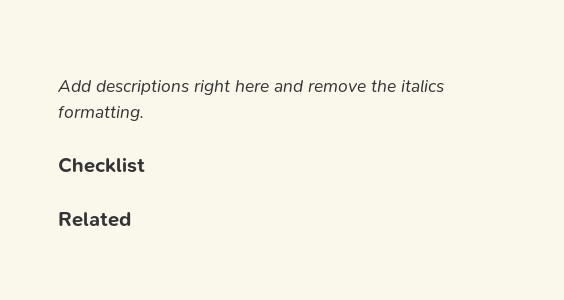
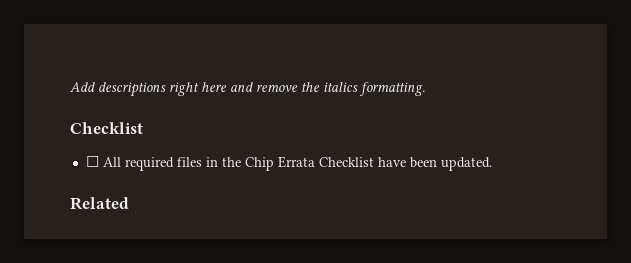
(145, 165) none -> [85,156,492,171] // ☐ All required files in the Chip Errata Checklist have been updated.

